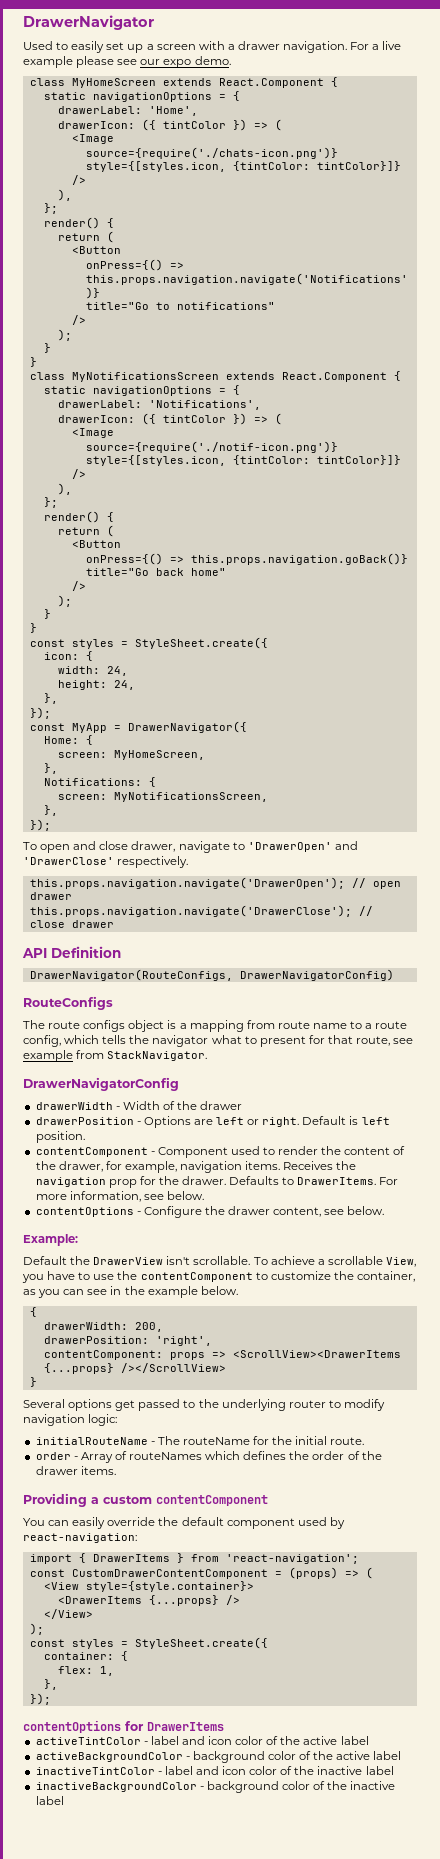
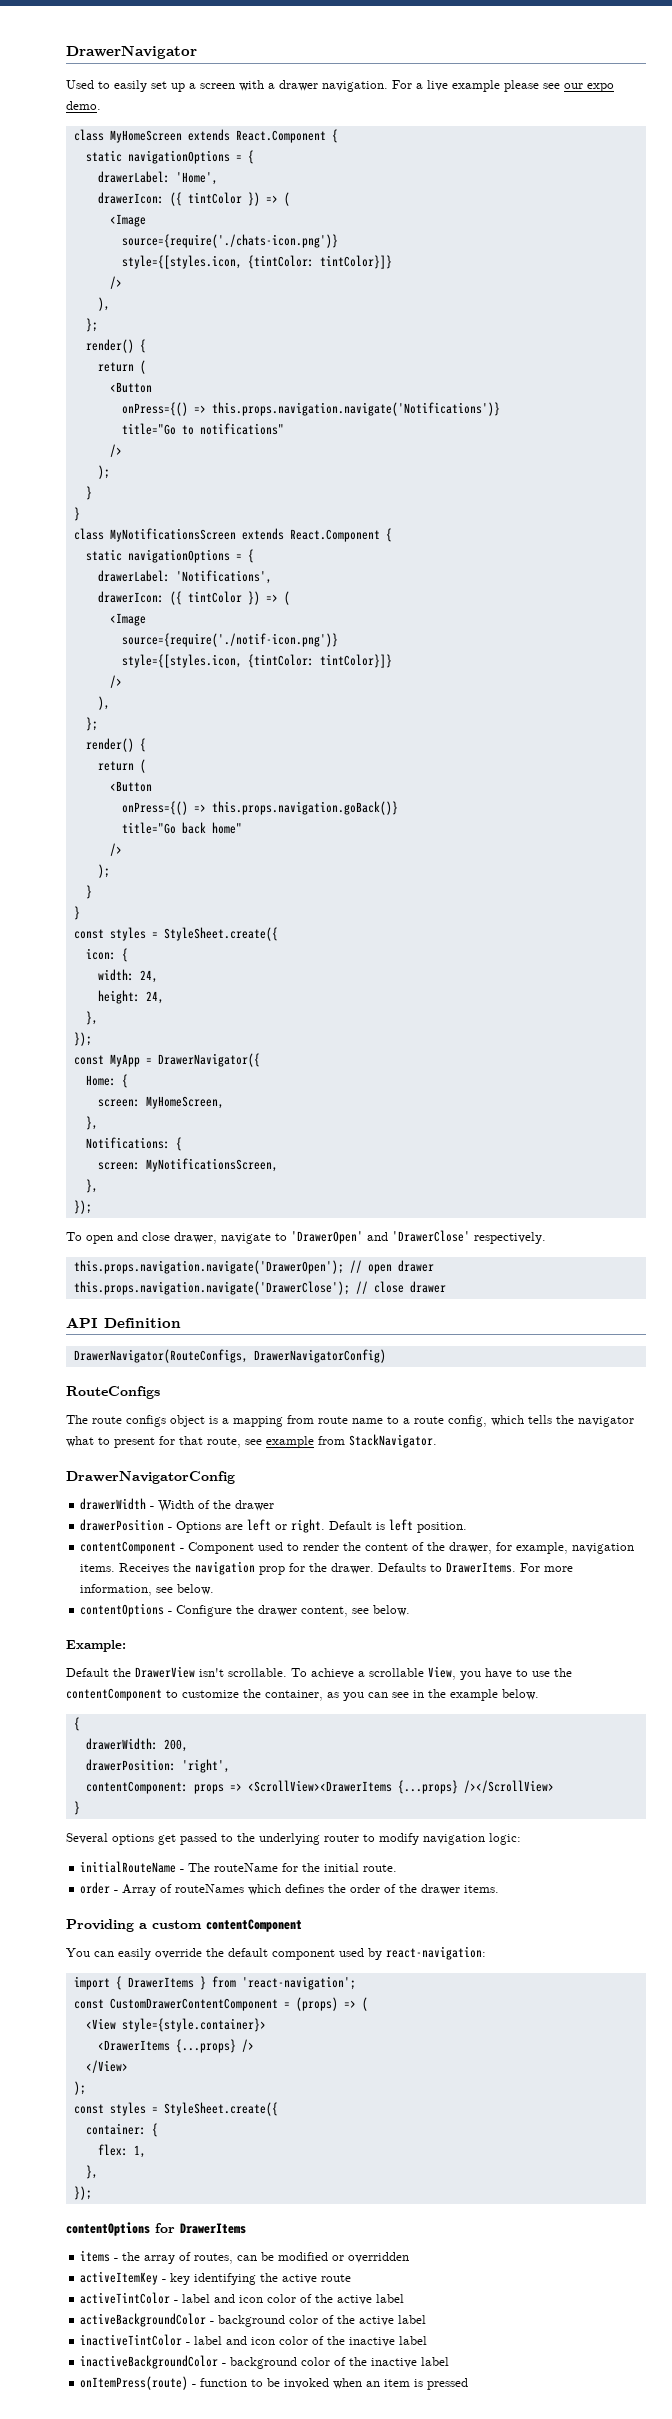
(224, 1726) none -> [80,2250,410,2264] [80,2271,352,2285] // items - the array of routes, can be modified or overridden // activeItemKey - key identifying the active route
(64, 1800) none -> [80,2376,469,2390] // onItemPress(route) - function to be invoked when an item is pressed

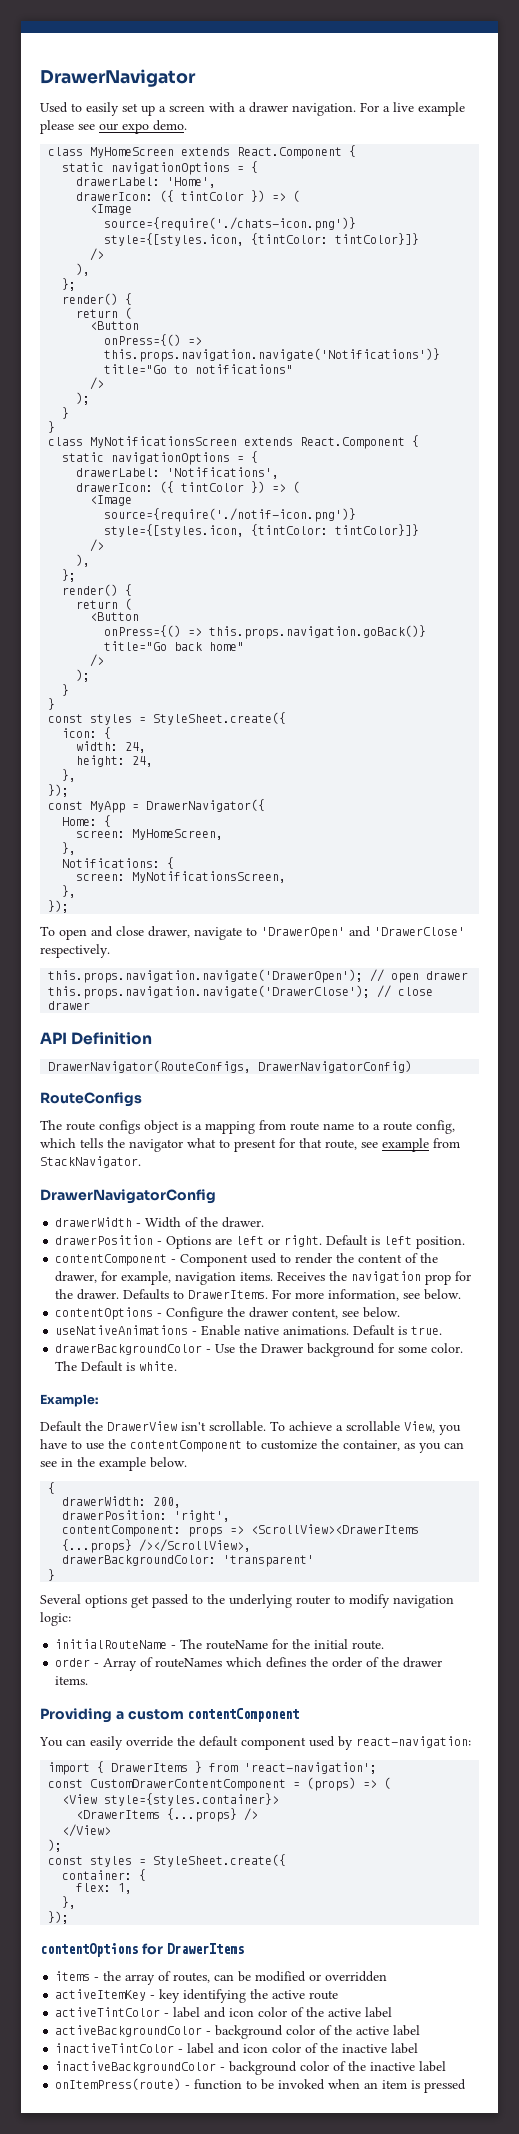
[235,1500,275,1511] drawer -> [222,1217,265,1228] drawer.
(411, 1610) none -> [55,1325,443,1336] [55,1343,464,1357] [55,1361,178,1372] // useNativeAnimations - Enable native animations. Default is true. // drawerBackgroundColor - Use the Drawer background for some color. The Default is white.
[463,1780,554,1793] /></ScrollView> -> [139,1539,252,1552] [62,1555,315,1567] /></ScrollView>, // drawerBackgroundColor: 'transparent'
[121,2018,266,2032] style={style.container}> -> [104,1793,280,1806] style={styles.container}>

